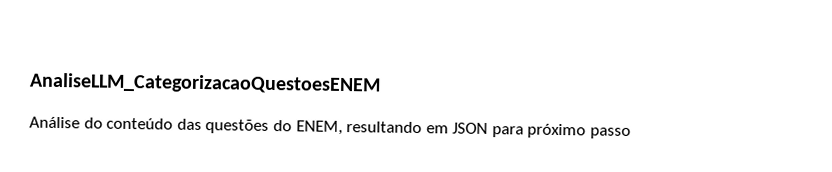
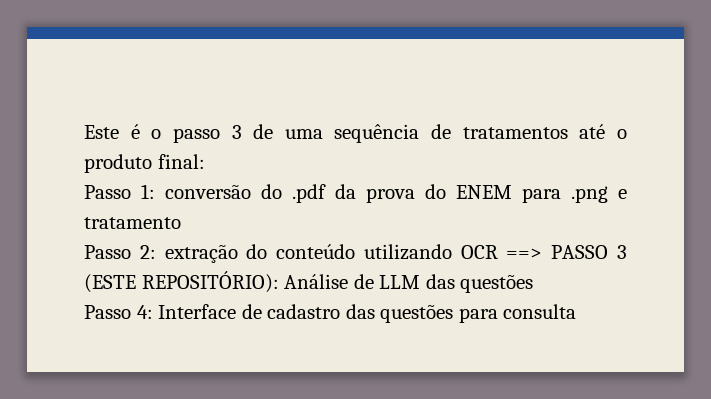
[29,72,381,95] [29,116,632,140] AnaliseLLM_CategorizacaoQuestoesENEM // Análise do conteúdo das questões do ENEM, resultando em JSON para próximo passo -> [84,124,627,143] [84,154,205,173] [84,184,627,203] [84,217,181,229] [84,244,627,263] [84,271,534,293] [84,304,577,323] Este é o passo 3 de uma sequência de tratamentos até o produto final: // Passo 1: conversão do .pdf da prova do ENEM para .png e tratamento // Passo 2: extração do conteúdo utilizando OCR ==> PASSO 3 (ESTE REPOSITÓRIO): Análise de LLM das questões // Passo 4: Interface de cadastro das questões para consulta

